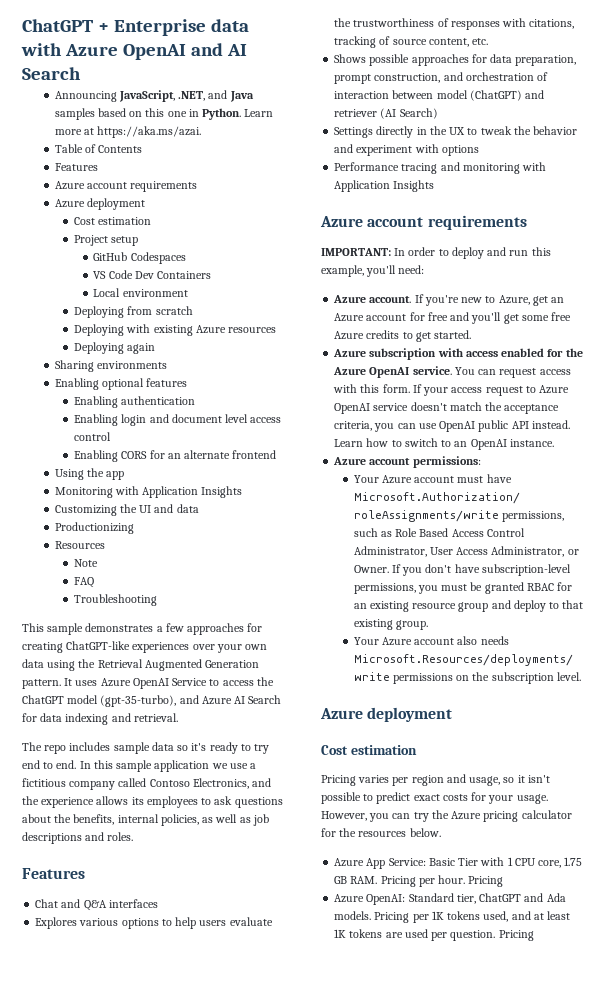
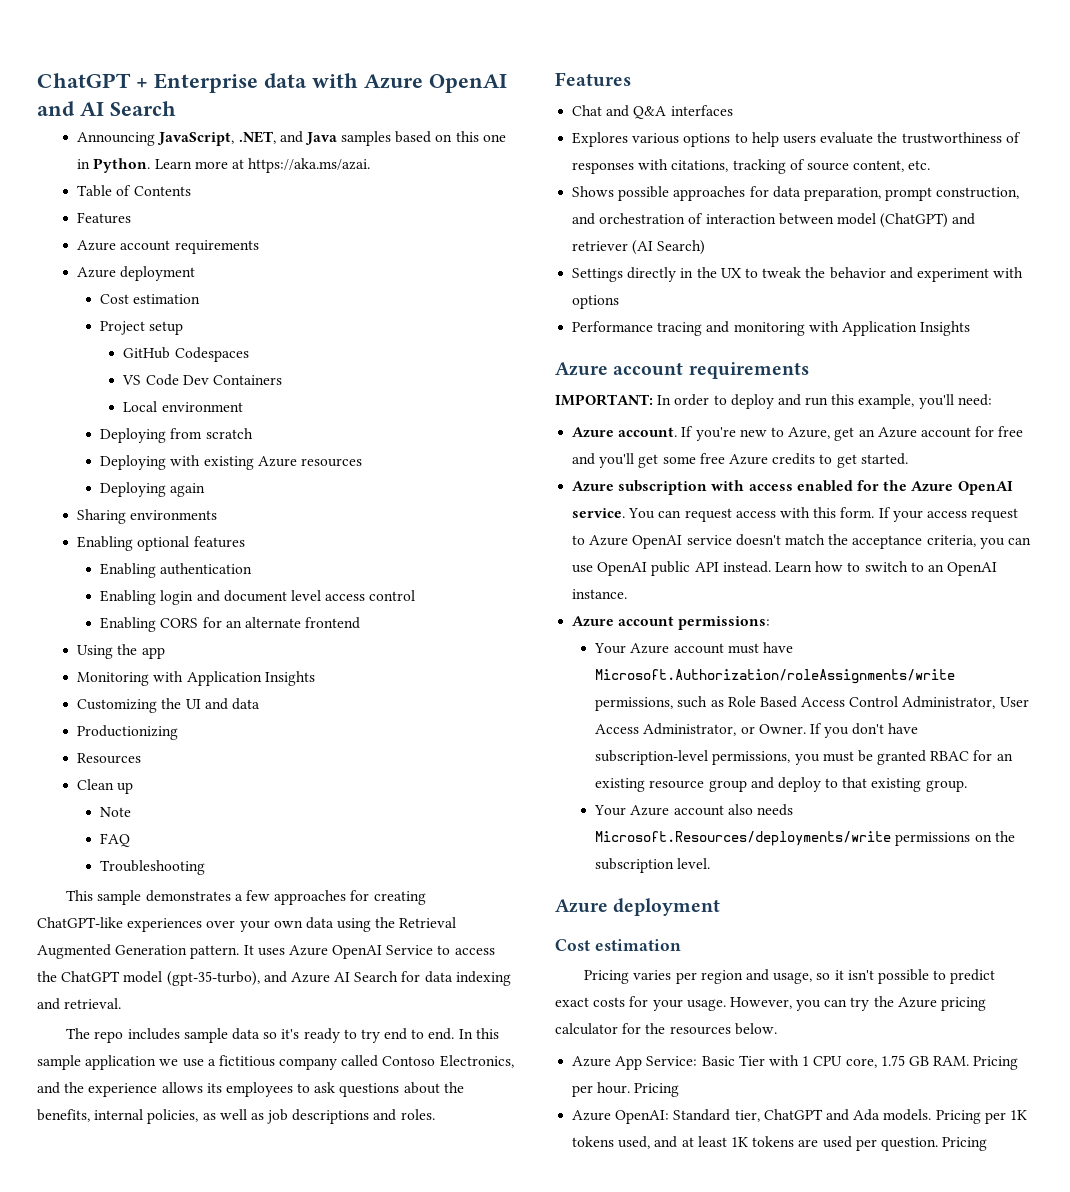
(105, 545) none -> [77,779,134,794] // Clean up

